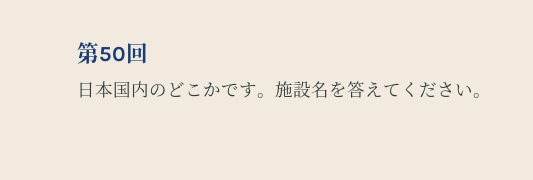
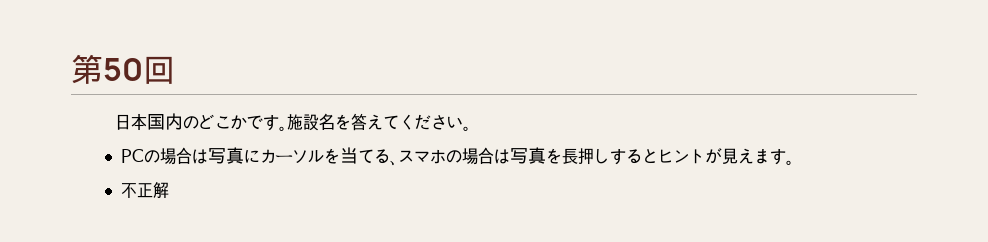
(491, 95) none -> [120,147,794,166] [120,181,169,199] // PCの場合は写真にカーソルを当てる、スマホの場合は写真を長押しするとヒントが見えます。 // 不正解

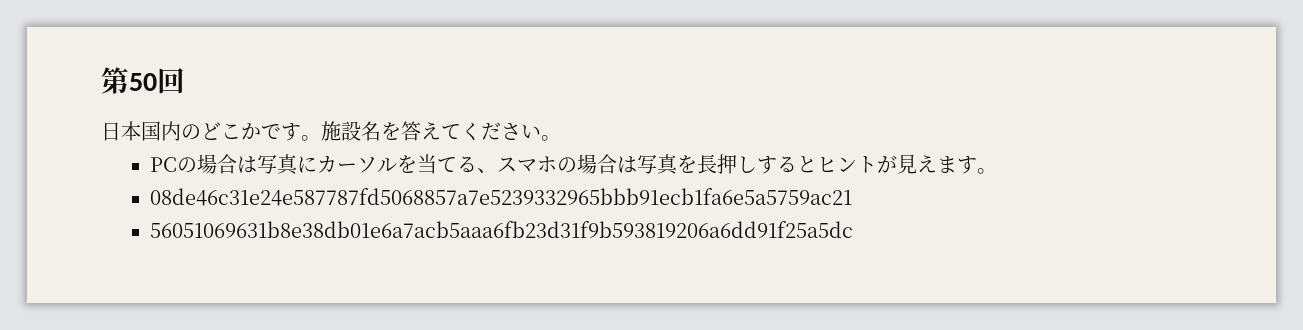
[120,181,169,199] 不正解 -> [150,188,853,206] [150,221,854,238] 08de46c31e24e587787fd5068857a7e5239332965bbb91ecb1fa6e5a5759ac21 // 56051069631b8e38db01e6a7acb5aaa6fb23d31f9b593819206a6dd91f25a5dc

